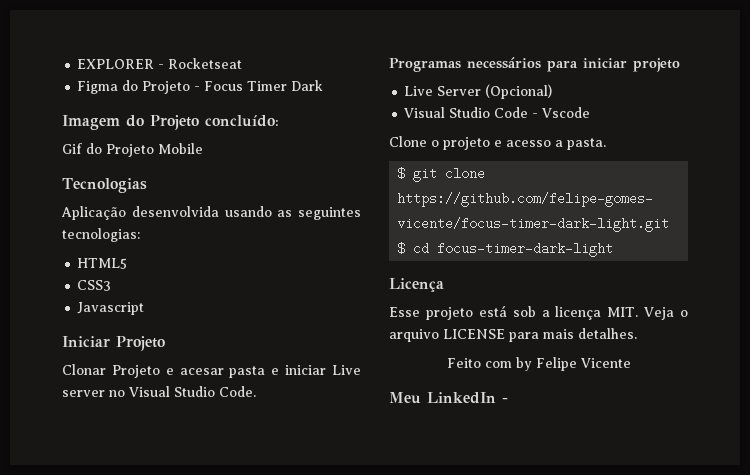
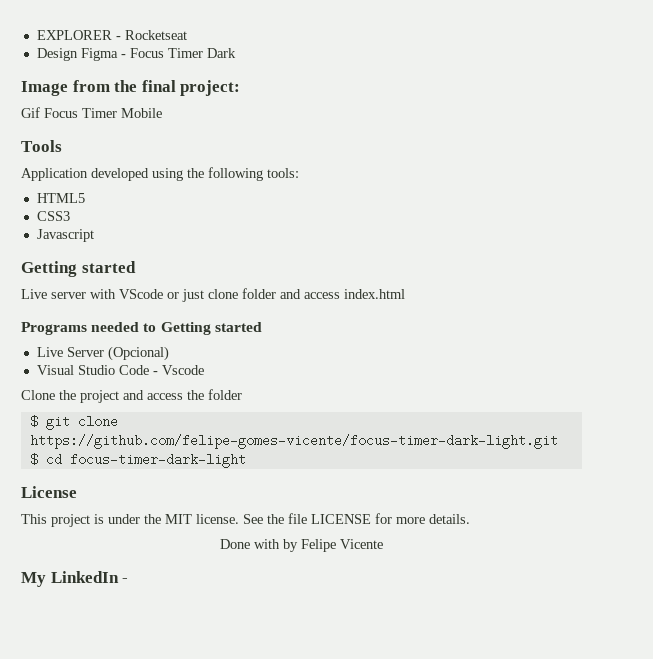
[77,80,191,94] Figma do Projeto -> [36,48,118,61] Design Figma
[62,115,279,130] Imagem do Projeto concluído: -> [21,80,241,96] Image from the final project:
[86,143,154,157] do Projeto -> [44,108,117,118] Focus Timer
[62,178,147,193] [61,206,361,220] [62,228,140,242] [77,258,128,269] [77,280,112,291] [77,302,145,315] [62,336,165,351] [62,364,361,378] [62,386,256,397] [389,57,680,72] Tecnologias // Aplicação desenvolvida usando as seguintes tecnologias: // HTML5 // CSS3 // Javascript // Iniciar Projeto // Clonar Projeto e acesar pasta e iniciar Live server no Visual Studio Code. // Programas necessários para iniciar projeto -> [21,140,62,152] [21,167,299,181] [36,193,85,203] [36,211,70,221] [36,229,94,242] [21,261,136,277] [21,288,405,302] [21,322,262,335] Tools // Application developed using the following tools: // HTML5 // CSS3 // Javascript // Getting started // Live server with VScode or just clone folder and access index.html // Programs needed to Getting started
[431,137,606,150] o projeto e acesso a pasta. -> [59,389,242,403] the project and access the folder
[389,278,444,292] [389,305,688,320] [389,328,637,342] [446,358,512,368] Licença // Esse projeto está sob a licença MIT. Veja o arquivo LICENSE para mais detalhes. // Feito com -> [21,486,77,498] [21,513,470,527] [220,539,280,549] License // This project is under the MIT license. See the file LICENSE for more details. // Done with
[389,392,421,404] Meu -> [21,572,46,587] My

